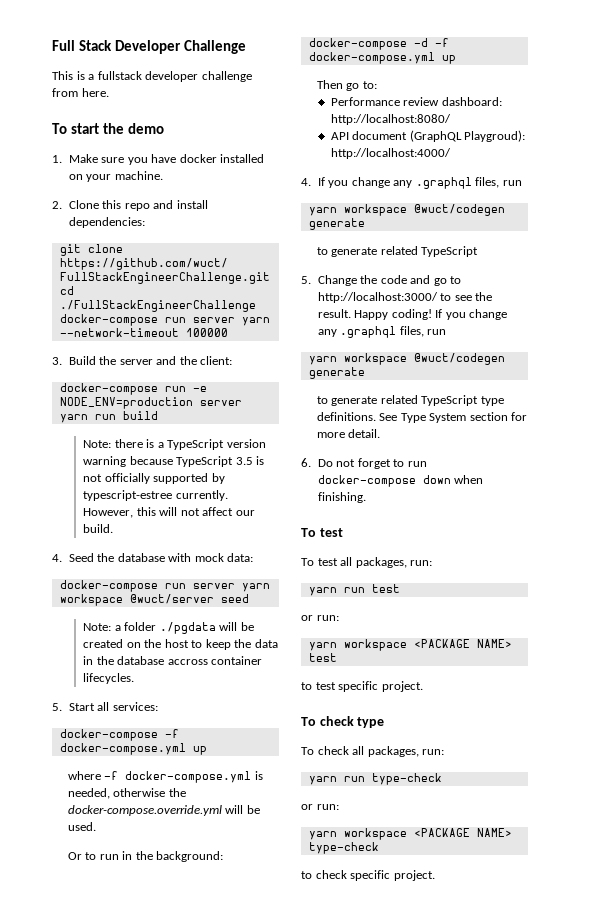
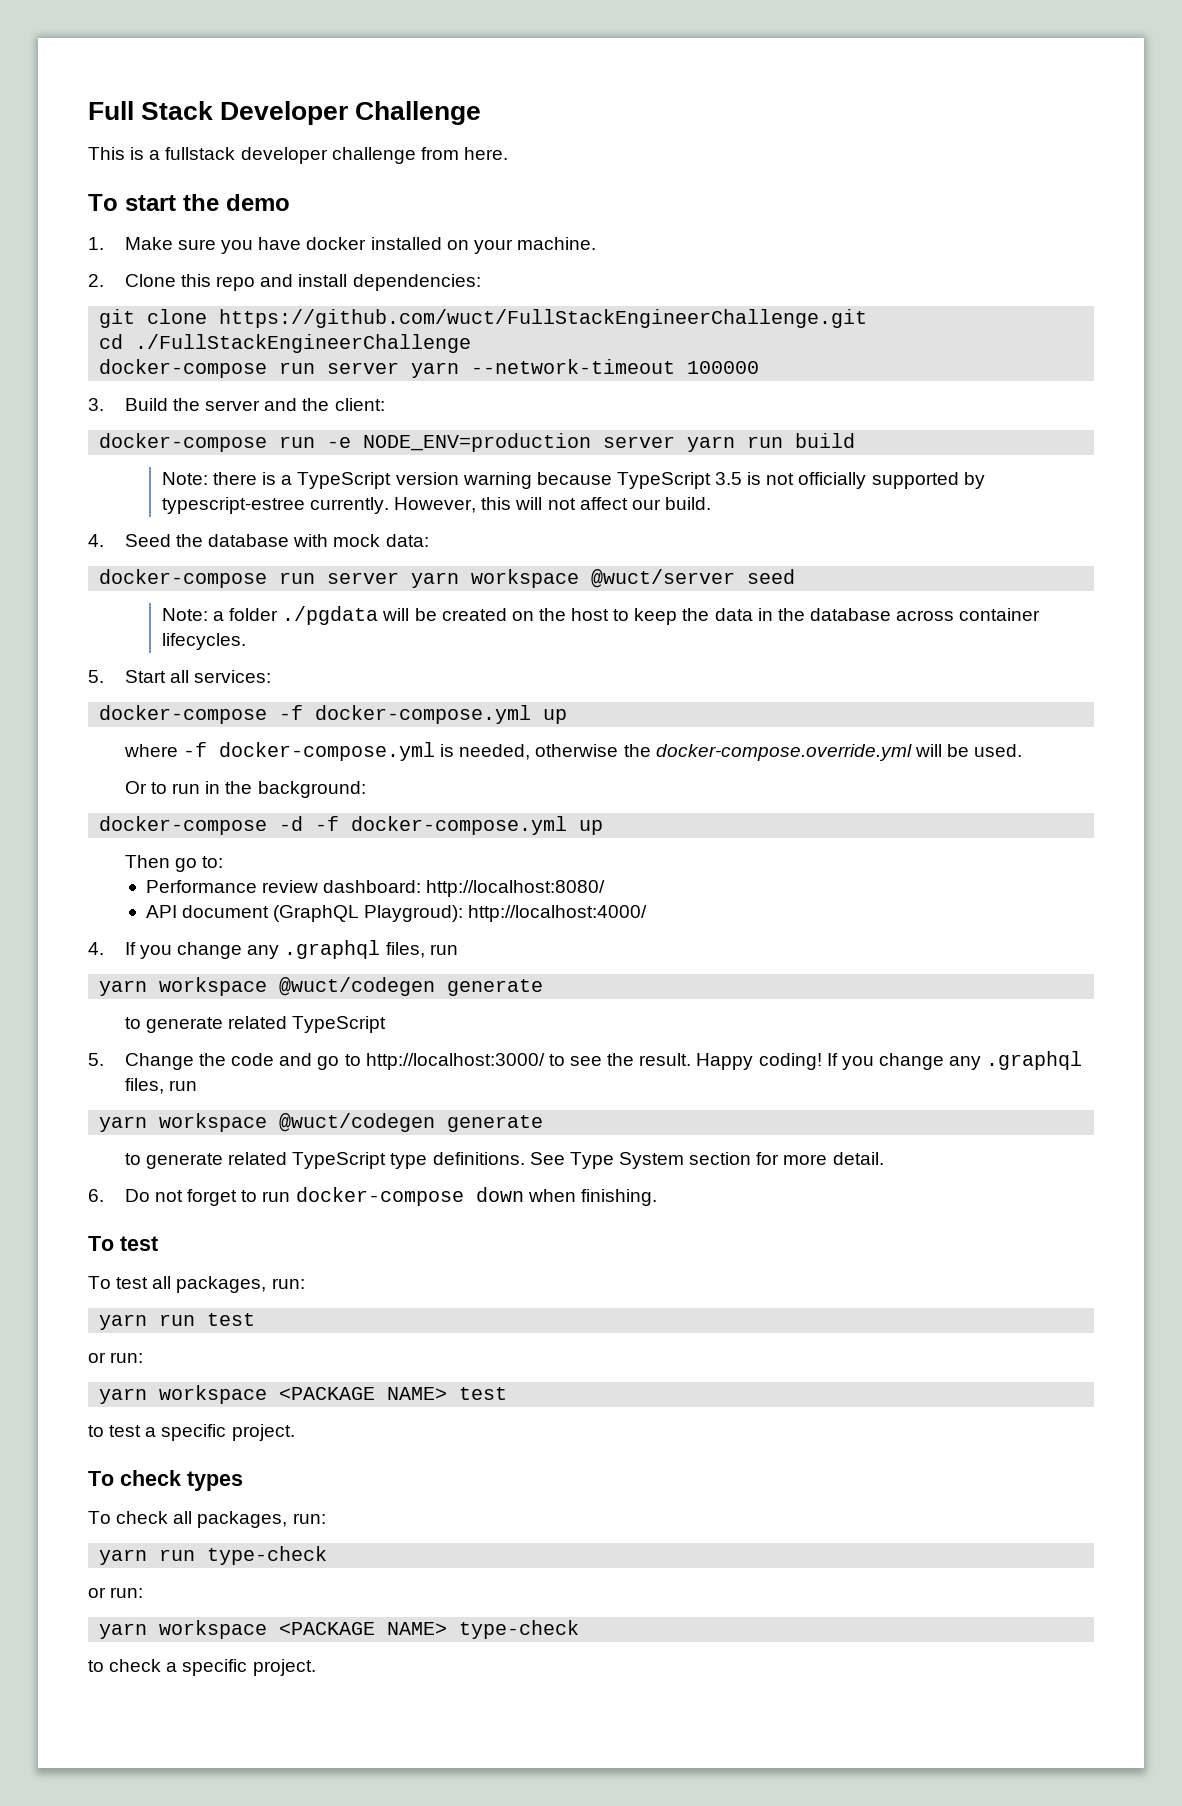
[167,659,208,665] accross -> [896,610,955,621] across
(336, 686) none -> [145,1427,157,1437] a
[357,717,385,728] type -> [187,1471,243,1491] types
(347, 874) none -> [166,1662,178,1672] a

